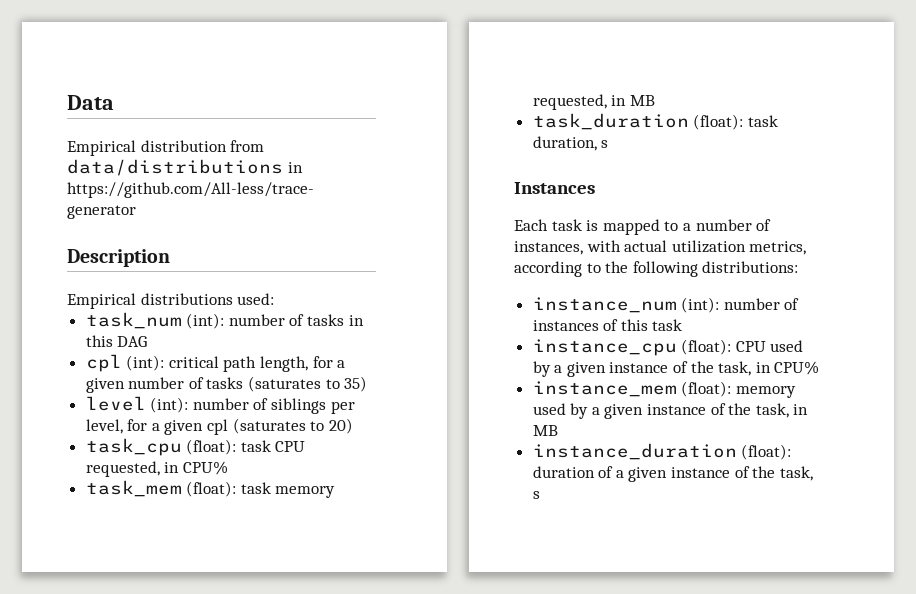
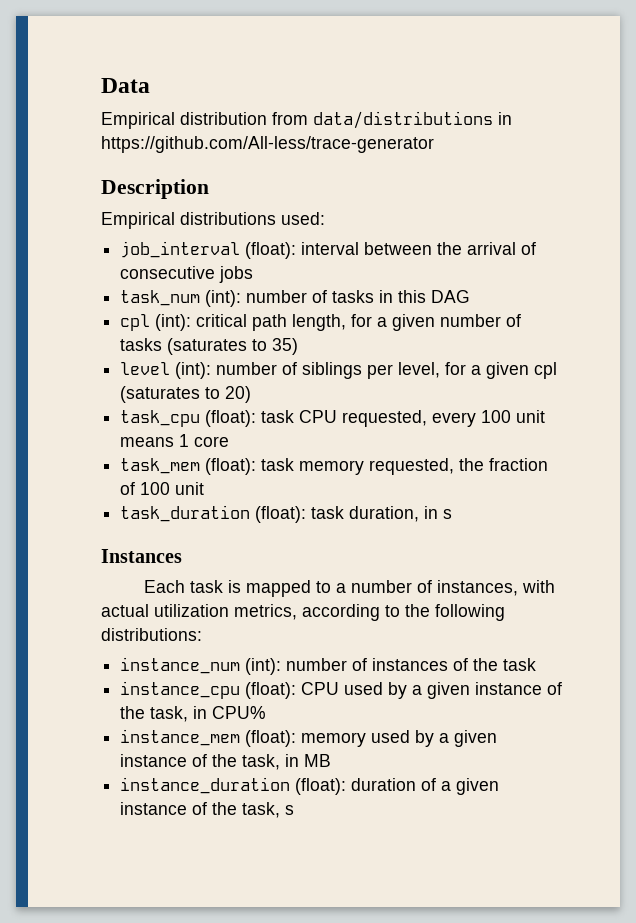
(275, 299) none -> [120,241,537,259] [120,266,254,283] // job_interval (float): interval between the arrival of consecutive jobs
[164,461,228,475] in CPU% -> [432,410,546,427] [120,434,230,447] every 100 unit means 1 core
[611,95,655,106] in MB -> [459,458,549,471] [120,482,205,495] the fraction of 100 unit
(597, 143) none -> [424,506,439,519] in
[620,319,648,331] this -> [473,658,499,671] the

